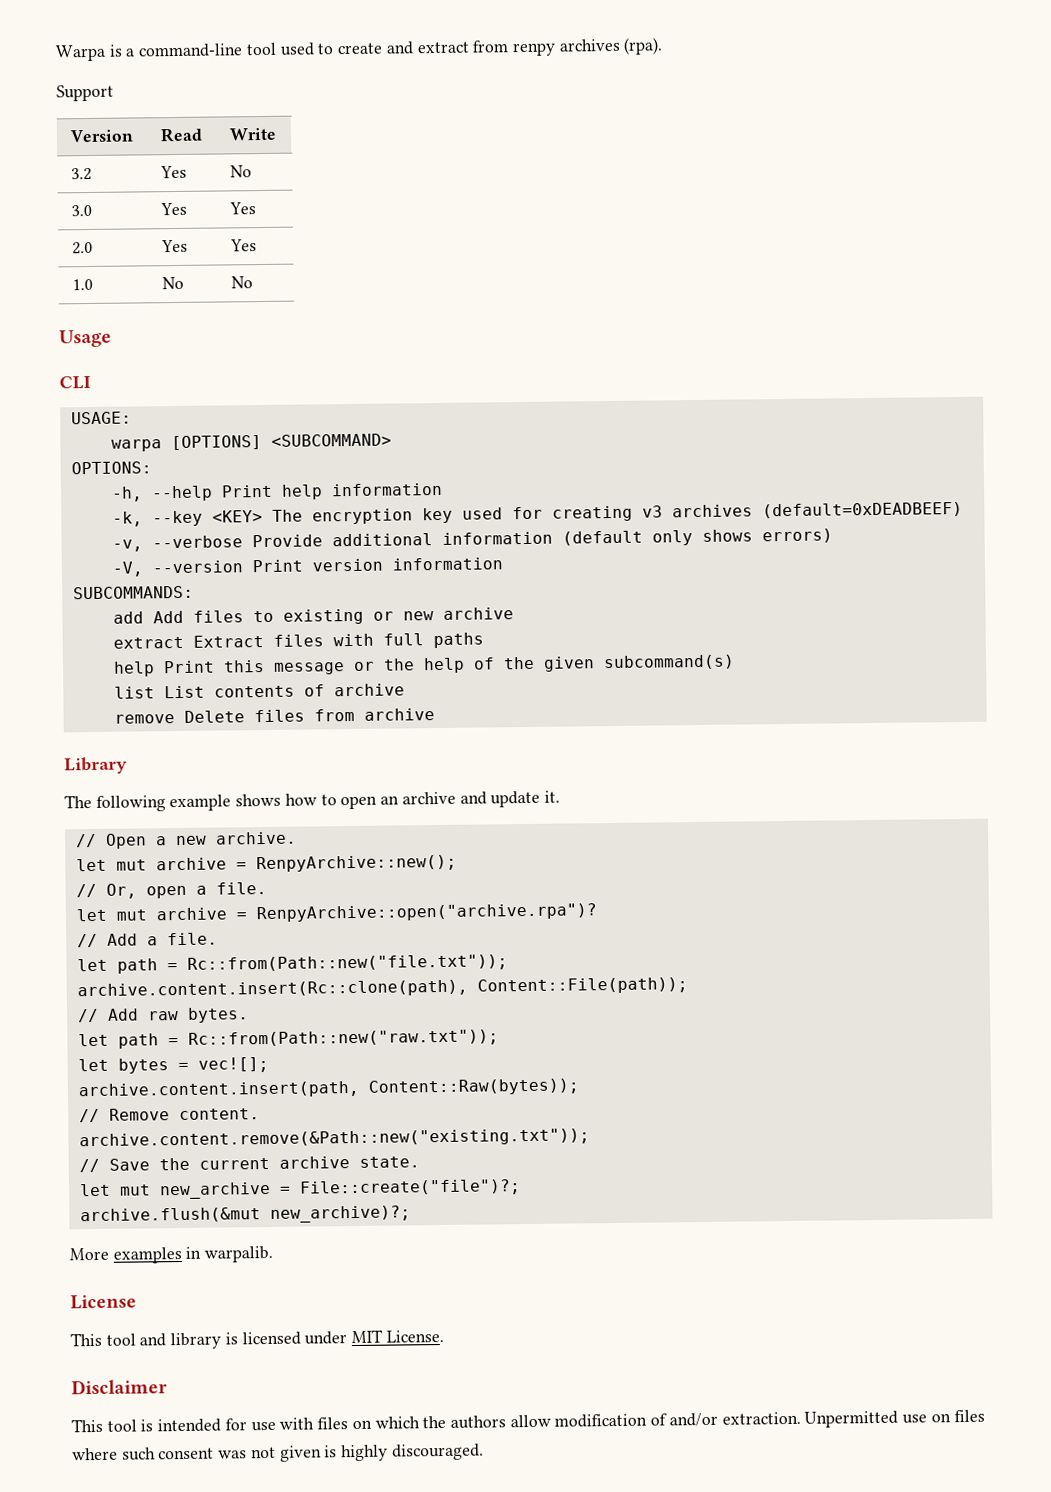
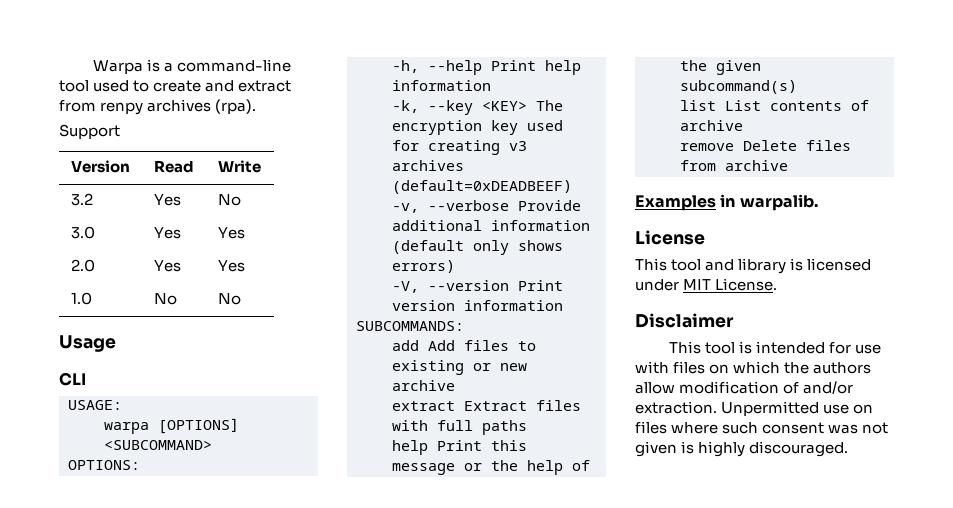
[64,756,128,775] [64,790,560,812] [74,831,297,849] [75,854,457,873] [75,881,267,899] [75,903,597,923] [76,932,218,948] [76,954,508,974] [76,977,688,1000] [77,1007,249,1023] [77,1029,499,1049] [77,1056,269,1074] [77,1078,580,1100] [78,1108,260,1123] [78,1128,590,1150] [78,1156,420,1173] [79,1179,521,1200] [79,1205,411,1224] [69,1246,182,1264] Library // The following example shows how to open an archive and update it. // // Open a new archive. // let mut archive = RenpyArchive::new(); // // Or, open a file. // let mut archive = RenpyArchive::open("archive.rpa")? // // Add a file. // let path = Rc::from(Path::new("file.txt")); // archive.content.insert(Rc::clone(path), Content::File(path)); // // Add raw bytes. // let path = Rc::from(Path::new("raw.txt")); // let bytes = vec![]; // archive.content.insert(path, Content::Raw(bytes)); // // Remove content. // archive.content.remove(&Path::new("existing.txt")); // // Save the current archive state. // let mut new_archive = File::create("file")?; // archive.flush(&mut new_archive)?; // More examples -> [635,195,716,211] Examples

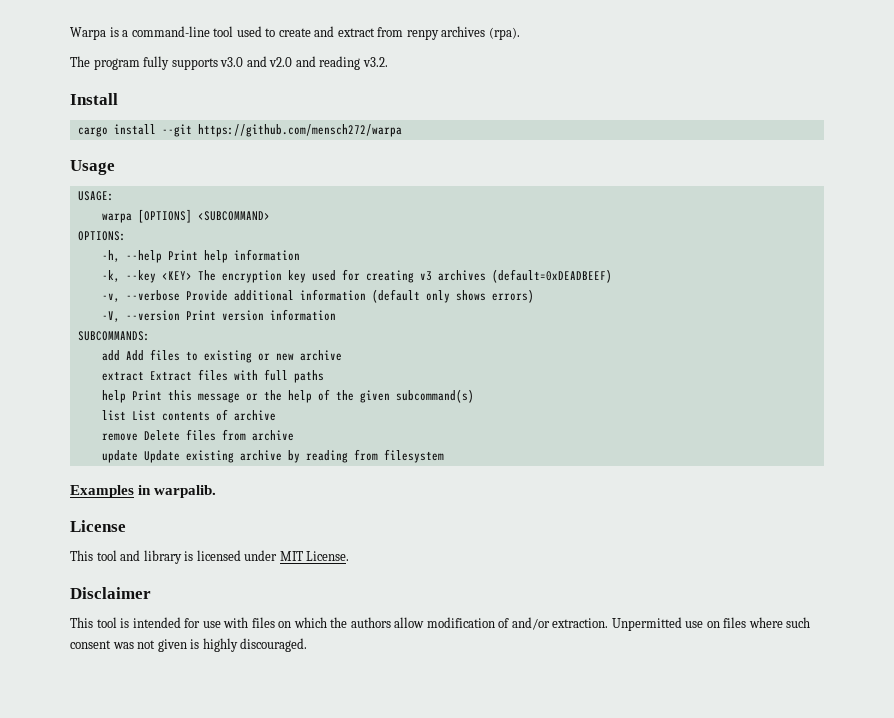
[59,124,120,139] [70,160,130,173] [153,160,194,173] [217,160,261,173] [70,193,93,206] [153,194,181,206] [217,194,241,206] [70,226,95,239] [153,227,181,239] [217,227,245,239] [70,259,95,272] [153,260,181,272] [217,260,245,272] [70,292,92,305] [153,293,177,305] [217,293,241,305] Support // Version | Read | Write // 3.2 | Yes | No // 3.0 | Yes | Yes // 2.0 | Yes | Yes // 1.0 | No | No -> [70,56,388,70] [70,93,118,105] [77,124,402,137] The program fully supports v3.0 and v2.0 and reading v3.2. // Install // cargo install --git https://github.com/mensch272/warpa
[59,372,86,386] // CLI -> (115, 167) none
(788, 165) none -> [101,449,444,463] // update Update existing archive by reading from filesystem

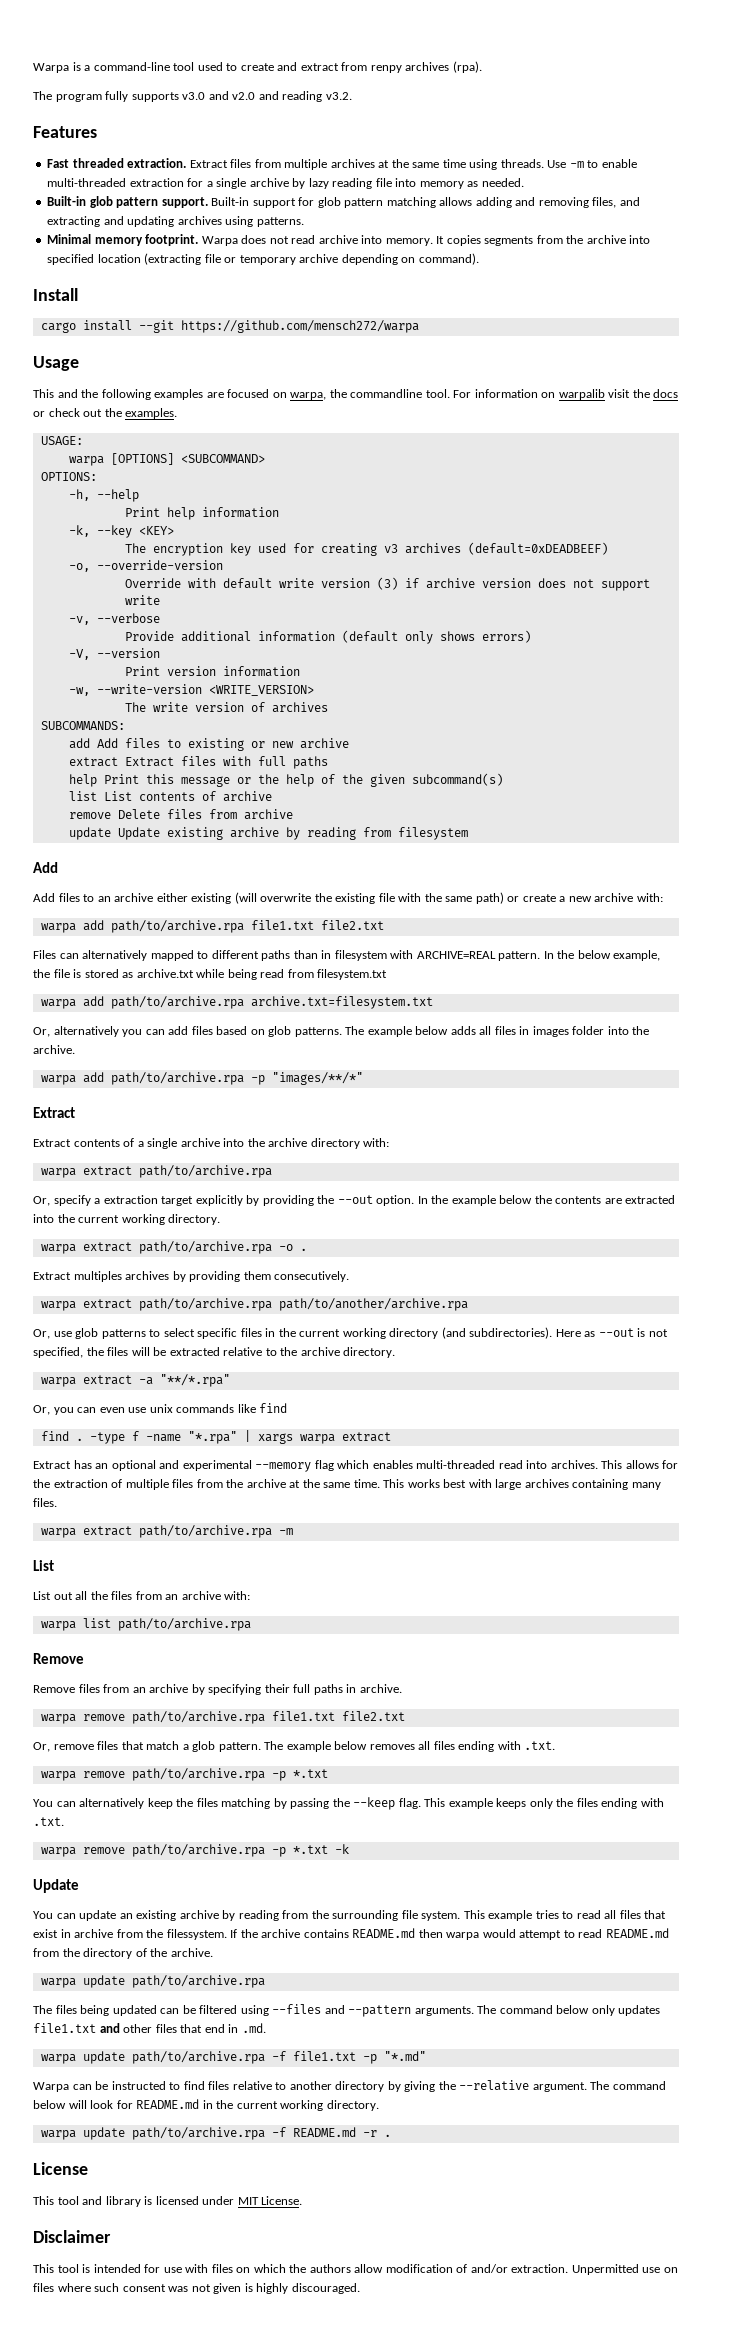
(388, 62) none -> [33,126,97,138] [47,158,637,170] [47,178,524,189] [47,196,640,208] [47,216,304,227] [47,234,651,246] [47,253,479,265] // Features // Fast threaded extraction. Extract files from multiple archives at the same time using threads. Use -m to enable multi-threaded extraction for a single archive by lazy reading file into memory as needed. // Built-in glob pattern support. Built-in support for glob pattern matching allows adding and removing files, and extracting and updating archives using patterns. // Minimal memory footprint. Warpa does not read archive into memory. It copies segments from the archive into specified location (extracting file or temporary archive depending on command).
(115, 167) none -> [33,389,679,400] [33,408,178,419] // This and the following examples are focused on warpa, the commandline tool. For information on warpalib visit the docs or check out the examples.
(162, 256) none -> (139, 495) //
(192, 275) none -> (174, 530) //
(612, 276) none -> [68,560,223,572] [124,577,650,591] [124,595,160,605] // -o, --override-version // Override with default write version (3) if archive version does not support write
(180, 295) none -> (160, 618) //
(180, 315) none -> (160, 653) //
(336, 315) none -> [68,684,314,696] [124,702,328,713] // -w, --write-version <WRITE_VERSION> // The write version of archives
[70,485,217,498] Examples in warpalib. -> [33,862,58,873] [33,892,663,904] [40,920,384,933] [33,950,661,961] [33,969,388,980] [40,996,433,1009] [33,1026,650,1037] [33,1045,75,1054] [40,1072,363,1085] [33,1107,75,1118] [33,1138,390,1149] [40,1165,272,1178] [33,1195,676,1206] [33,1214,221,1225] [40,1241,307,1254] [33,1271,350,1282] [40,1298,468,1311] [33,1327,668,1339] [33,1347,396,1358] [40,1374,230,1387] [33,1403,288,1415] [40,1430,391,1444] [33,1460,679,1472] [33,1479,661,1490] [33,1498,57,1507] [40,1525,293,1538] [33,1560,54,1571] [33,1591,251,1600] [40,1618,251,1631] [33,1653,84,1664] [33,1684,402,1695] [40,1711,405,1724] [33,1741,556,1752] [40,1768,328,1781] [33,1797,664,1810] [33,1817,64,1826] [40,1844,349,1857] [33,1879,79,1893] [33,1910,667,1921] [33,1928,669,1940] [33,1948,213,1959] [40,1975,265,1988] [33,2004,661,2017] [33,2023,266,2033] [40,2051,426,2064] [33,2080,666,2092] [33,2099,379,2111] [40,2127,391,2140] Add // Add files to an archive either existing (will overwrite the existing file with the same path) or create a new archive with: // warpa add path/to/archive.rpa file1.txt file2.txt // Files can alternatively mapped to different paths than in filesystem with ARCHIVE=REAL pattern. In the below example, the file is stored as archive.txt while being read from filesystem.txt // warpa add path/to/archive.rpa archive.txt=filesystem.txt // Or, alternatively you can add files based on glob patterns. The example below adds all files in images folder into the archive. // warpa add path/to/archive.rpa -p "images/**/*" // Extract // Extract contents of a single archive into the archive directory with: // warpa extract path/to/archive.rpa // Or, specify a extraction target explicitly by providing the --out option. In the example below the contents are extracted into the current working directory. // warpa extract path/to/archive.rpa -o . // Extract multiples archives by providing them consecutively. // warpa extract path/to/archive.rpa path/to/another/archive.rpa // Or, use glob patterns to select specific files in the current working directory (and subdirectories). Here as --out is not specified, the files will be extracted relative to the archive directory. // warpa extract -a "**/*.rpa" // Or, you can even use unix commands like find // find . -type f -name "*.rpa" | xargs warpa extract // Extract has an optional and experimental --memory flag which enables multi-threaded read into archives. This allows for the extraction of multiple files from the archive at the same time. This works best with large archives containing many files. // warpa extract path/to/archive.rpa -m // List // List out all the files from an archive with: // warpa list path/to/archive.rpa // Remove // Remove files from an archive by specifying their full paths in archive. // warpa remove path/to/archive.rpa file1.txt file2.txt // Or, remove files that match a glob pattern. The example below removes all files ending with .txt. // warpa remove path/to/archive.rpa -p *.txt // You can alternatively keep the files matching by passing the --keep flag. This example keeps only the files ending with .txt. // warpa remove path/to/archive.rpa -p *.txt -k // Update // You can update an existing archive by reading from the surrounding file system. This example tries to read all files that exist in archive from the filessystem. If the archive contains README.md then warpa would attempt to read README.md from the directory of the archive. // warpa update path/to/archive.rpa // The files being updated can be filtered using --files and --pattern arguments. The command below only updates file1.txt and other files that end in .md. // warpa update path/to/archive.rpa -f file1.txt -p "*.md" // Warpa can be instructed to find files relative to another directory by giving the --relative argument. The command below will look for README.md in the current working directory. // warpa update path/to/archive.rpa -f README.md -r .

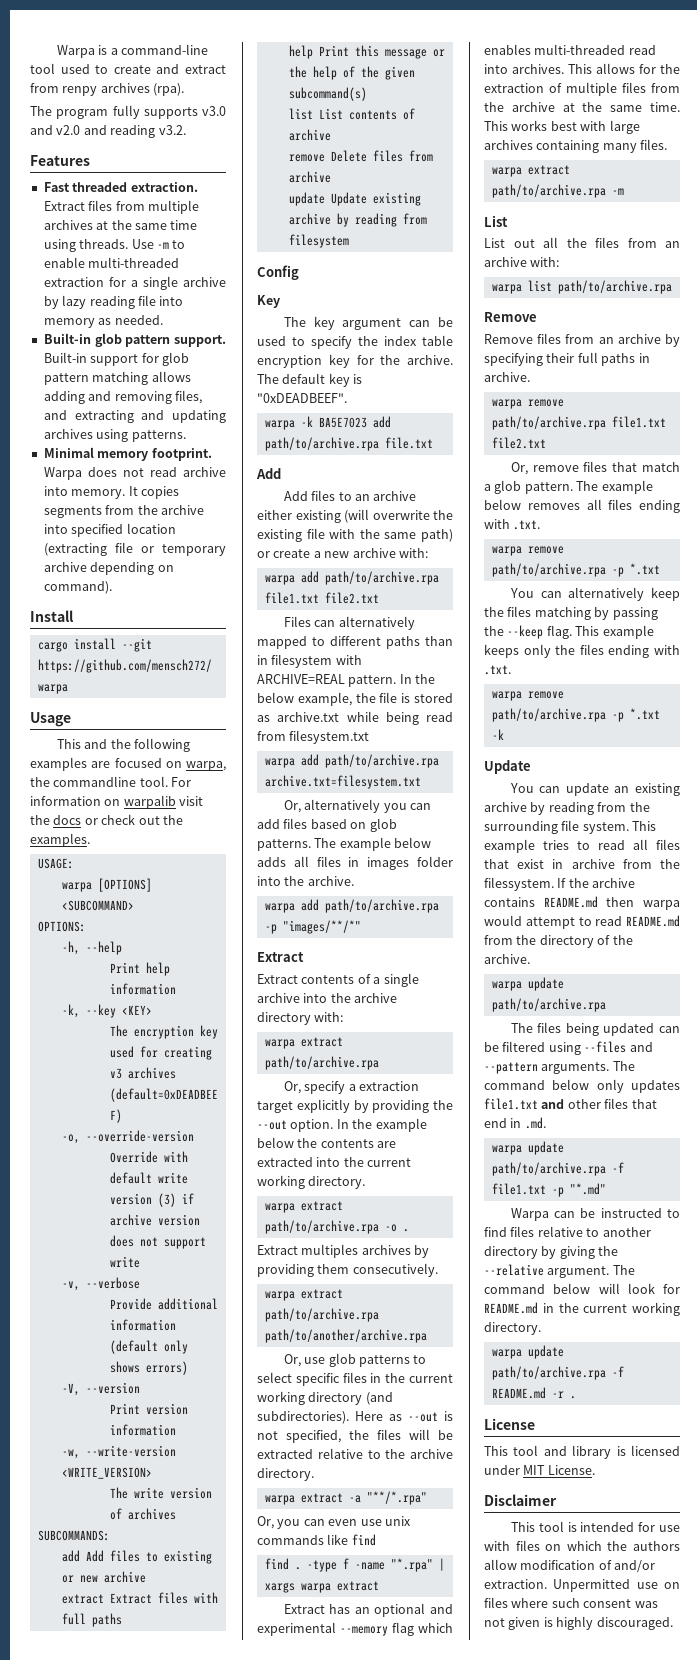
(468, 833) none -> [257,265,299,280] [257,295,280,308] [283,316,453,330] [257,335,453,349] [257,354,453,368] [257,373,363,387] [257,393,347,403] [264,416,391,430] [264,437,433,451] // Config // Key // The key argument can be used to specify the index table encryption key for the archive. The default key is "0xDEADBEEF". // warpa -k BA5E7023 add path/to/archive.rpa file.txt

